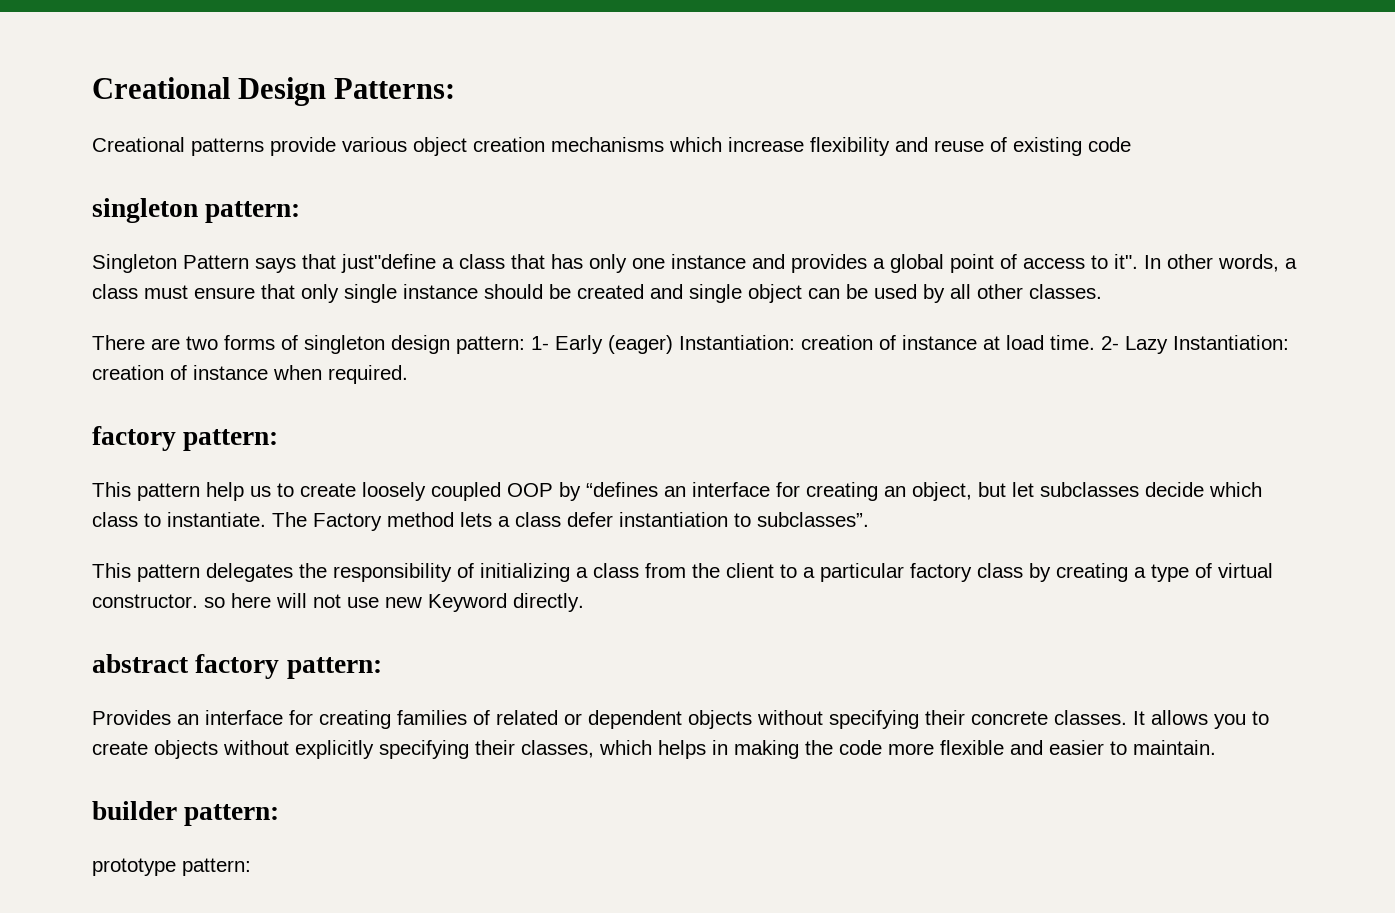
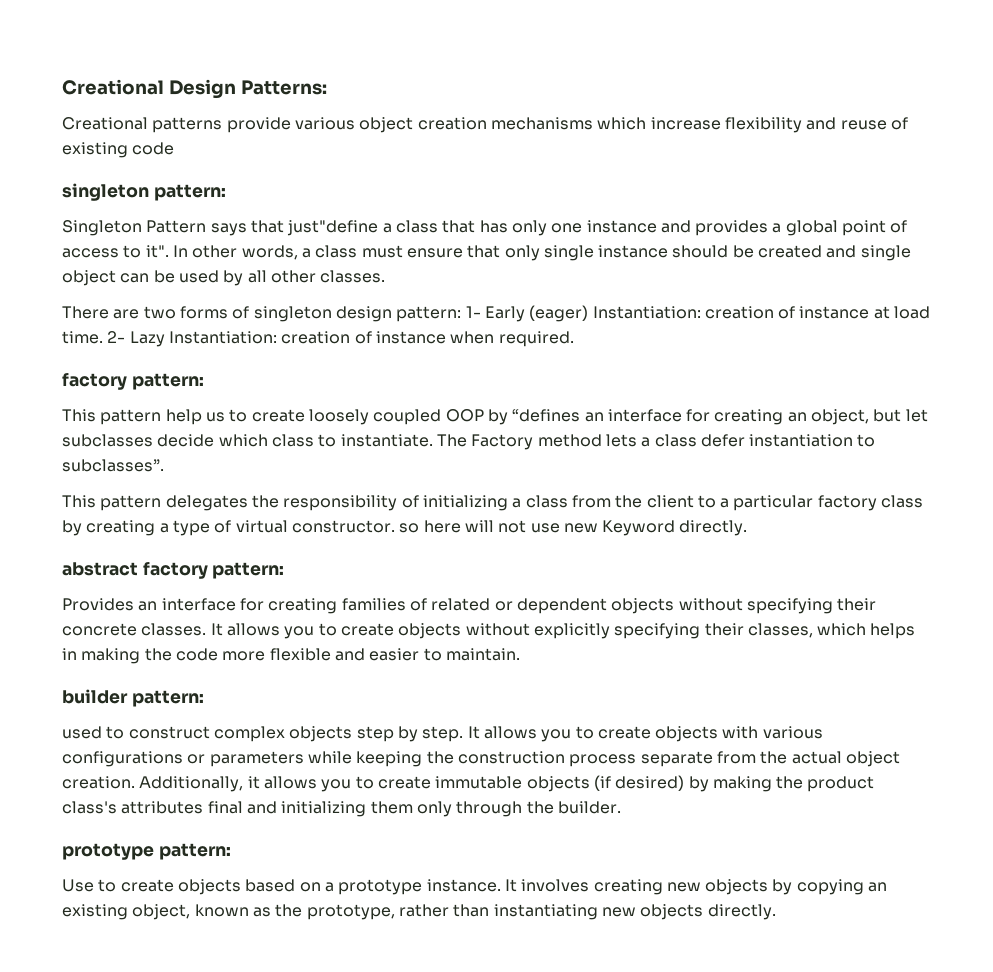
[92,858,251,876] prototype pattern: -> [62,726,823,742] [62,751,900,767] [62,775,875,792] [62,801,621,817] [62,843,231,860] [62,879,888,895] [62,904,776,920] used to construct complex objects step by step. It allows you to create objects with various configurations or parameters while keeping the construction process separate from the actual object creation. Additionally, it allows you to create immutable objects (if desired) by making the product class's attributes final and initializing them only through the builder. // prototype pattern: // Use to create objects based on a prototype instance. It involves creating new objects by copying an existing object, known as the prototype, rather than instantiating new objects directly.

